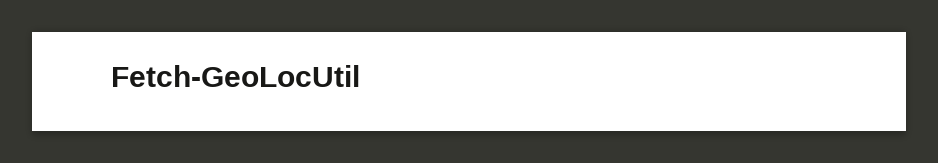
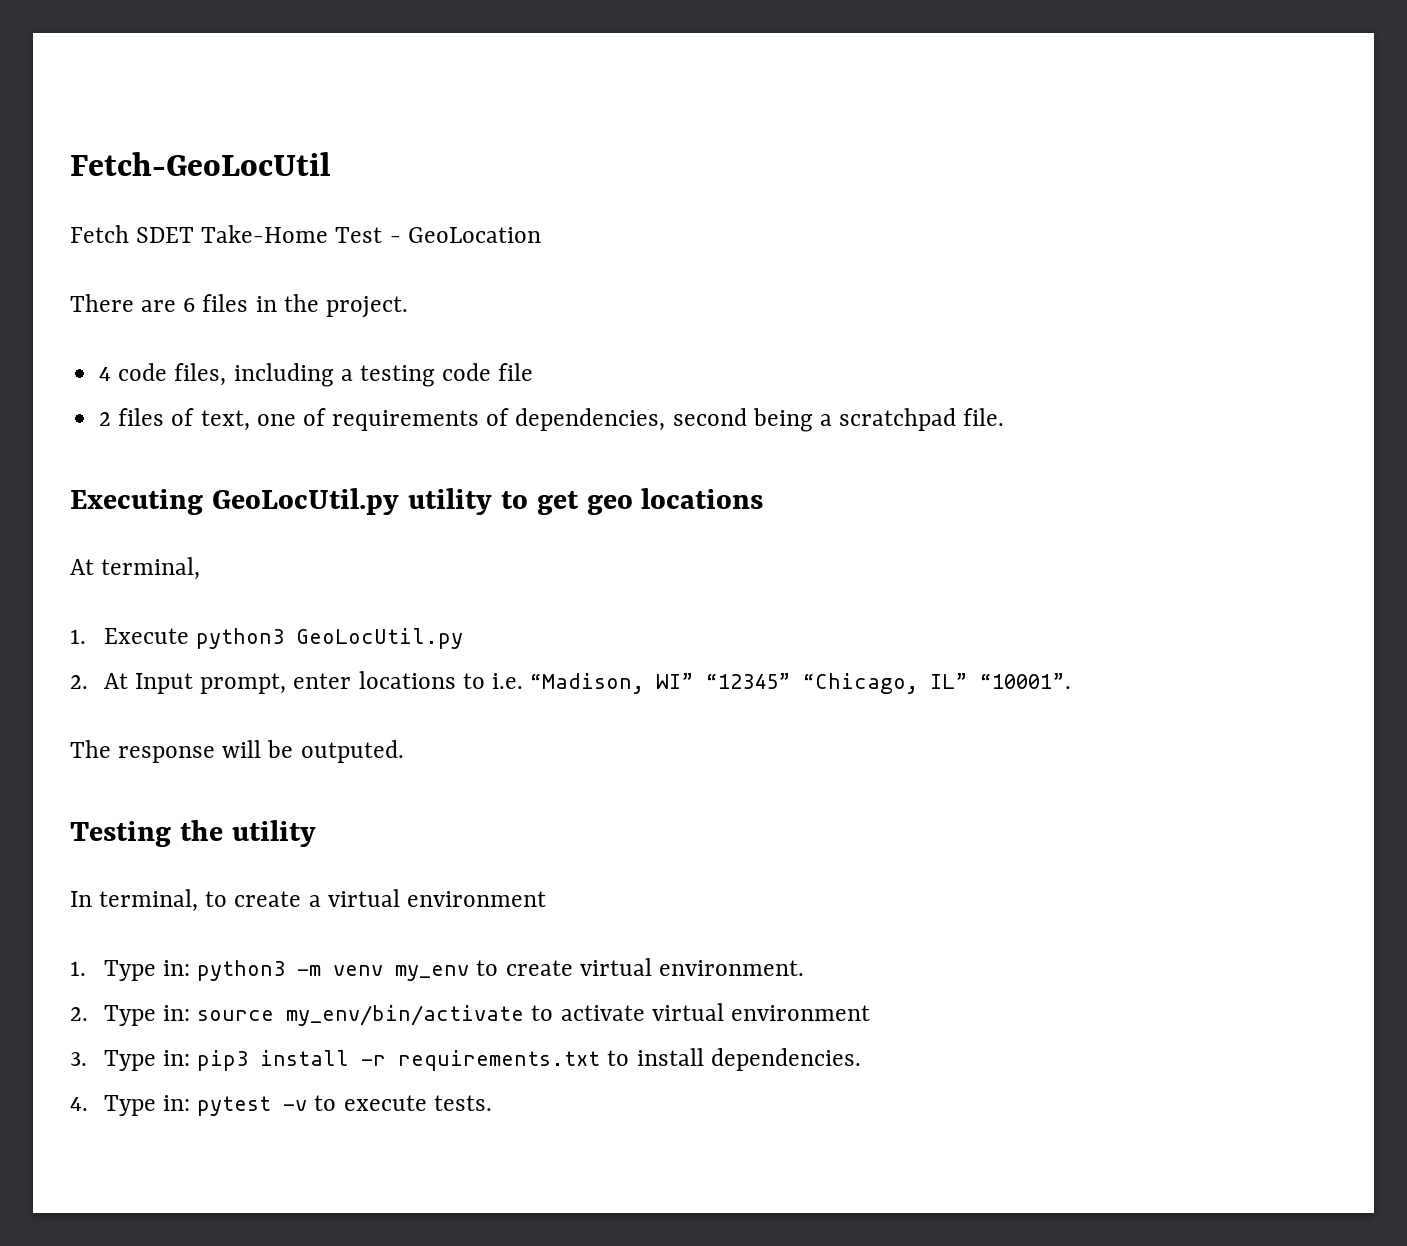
(360, 76) none -> [70,225,541,243] [70,294,408,318] [99,363,534,387] [99,408,1005,432] [70,488,764,515] [70,557,201,580] [70,628,464,649] [70,671,1072,694] [70,740,404,763] [70,820,316,847] [70,889,546,912] [70,958,804,981] [70,1003,870,1026] [70,1048,861,1071] [70,1095,492,1116] // Fetch SDET Take-Home Test - GeoLocation // There are 6 files in the project. // 4 code files, including a testing code file // 2 files of text, one of requirements of dependencies, second being a scratchpad file. // Executing GeoLocUtil.py utility to get geo locations // At terminal, // 1. Execute python3 GeoLocUtil.py // 2. At Input prompt, enter locations to i.e. “Madison, WI” “12345” “Chicago, IL” “10001”. // The response will be outputed. // Testing the utility // In terminal, to create a virtual environment // 1. Type in: python3 -m venv my_env to create virtual environment. // 2. Type in: source my_env/bin/activate to activate virtual environment // 3. Type in: pip3 install -r requirements.txt to install dependencies. // 4. Type in: pytest -v to execute tests.

